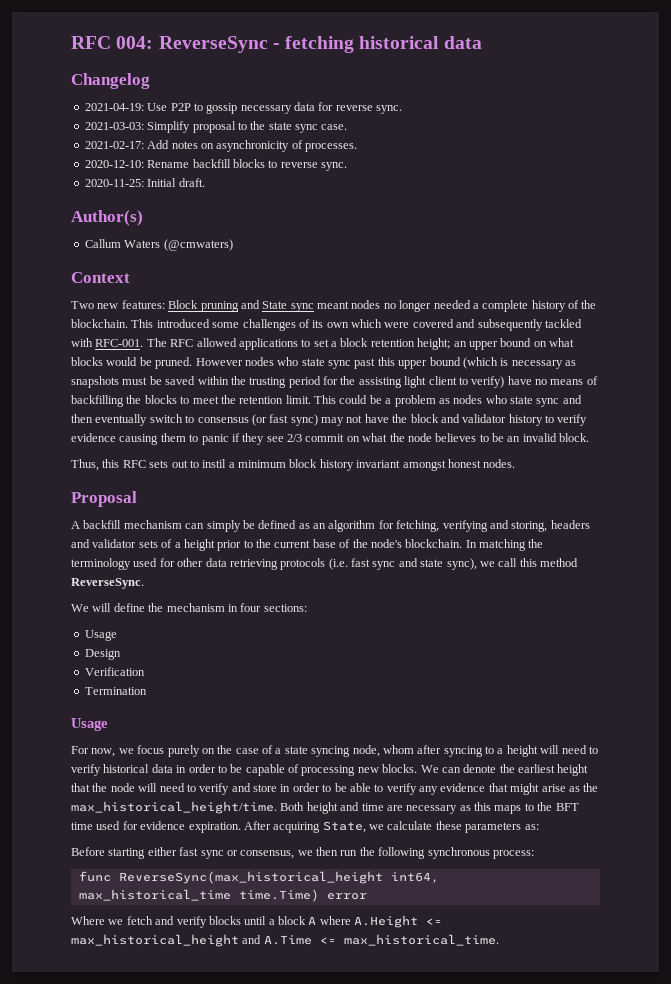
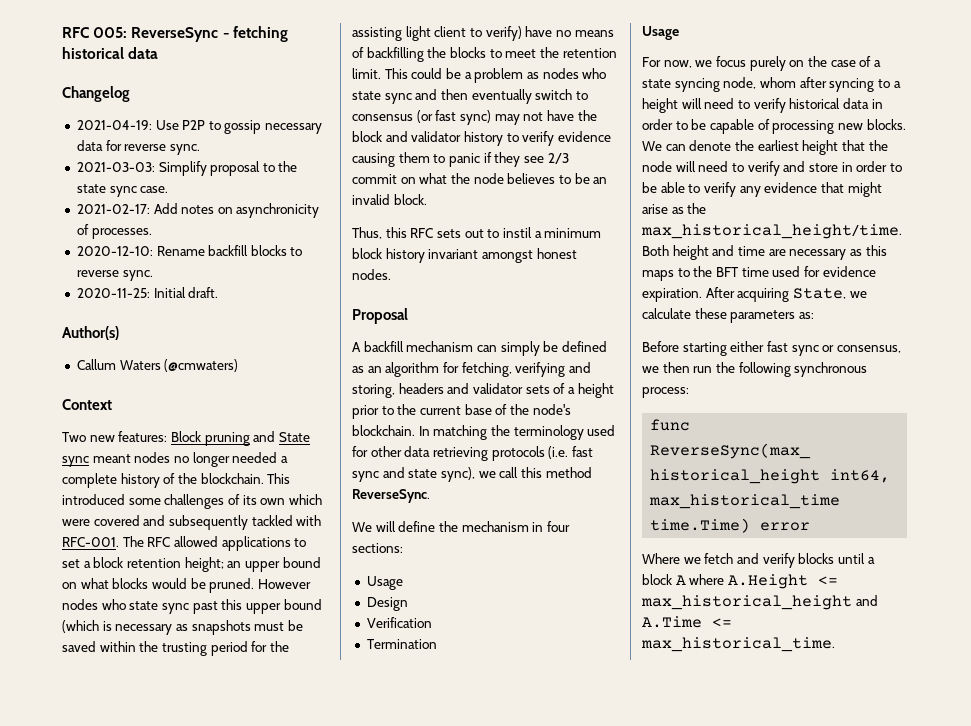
[71,36,154,49] RFC 004: -> [62,27,128,38] RFC 005:

